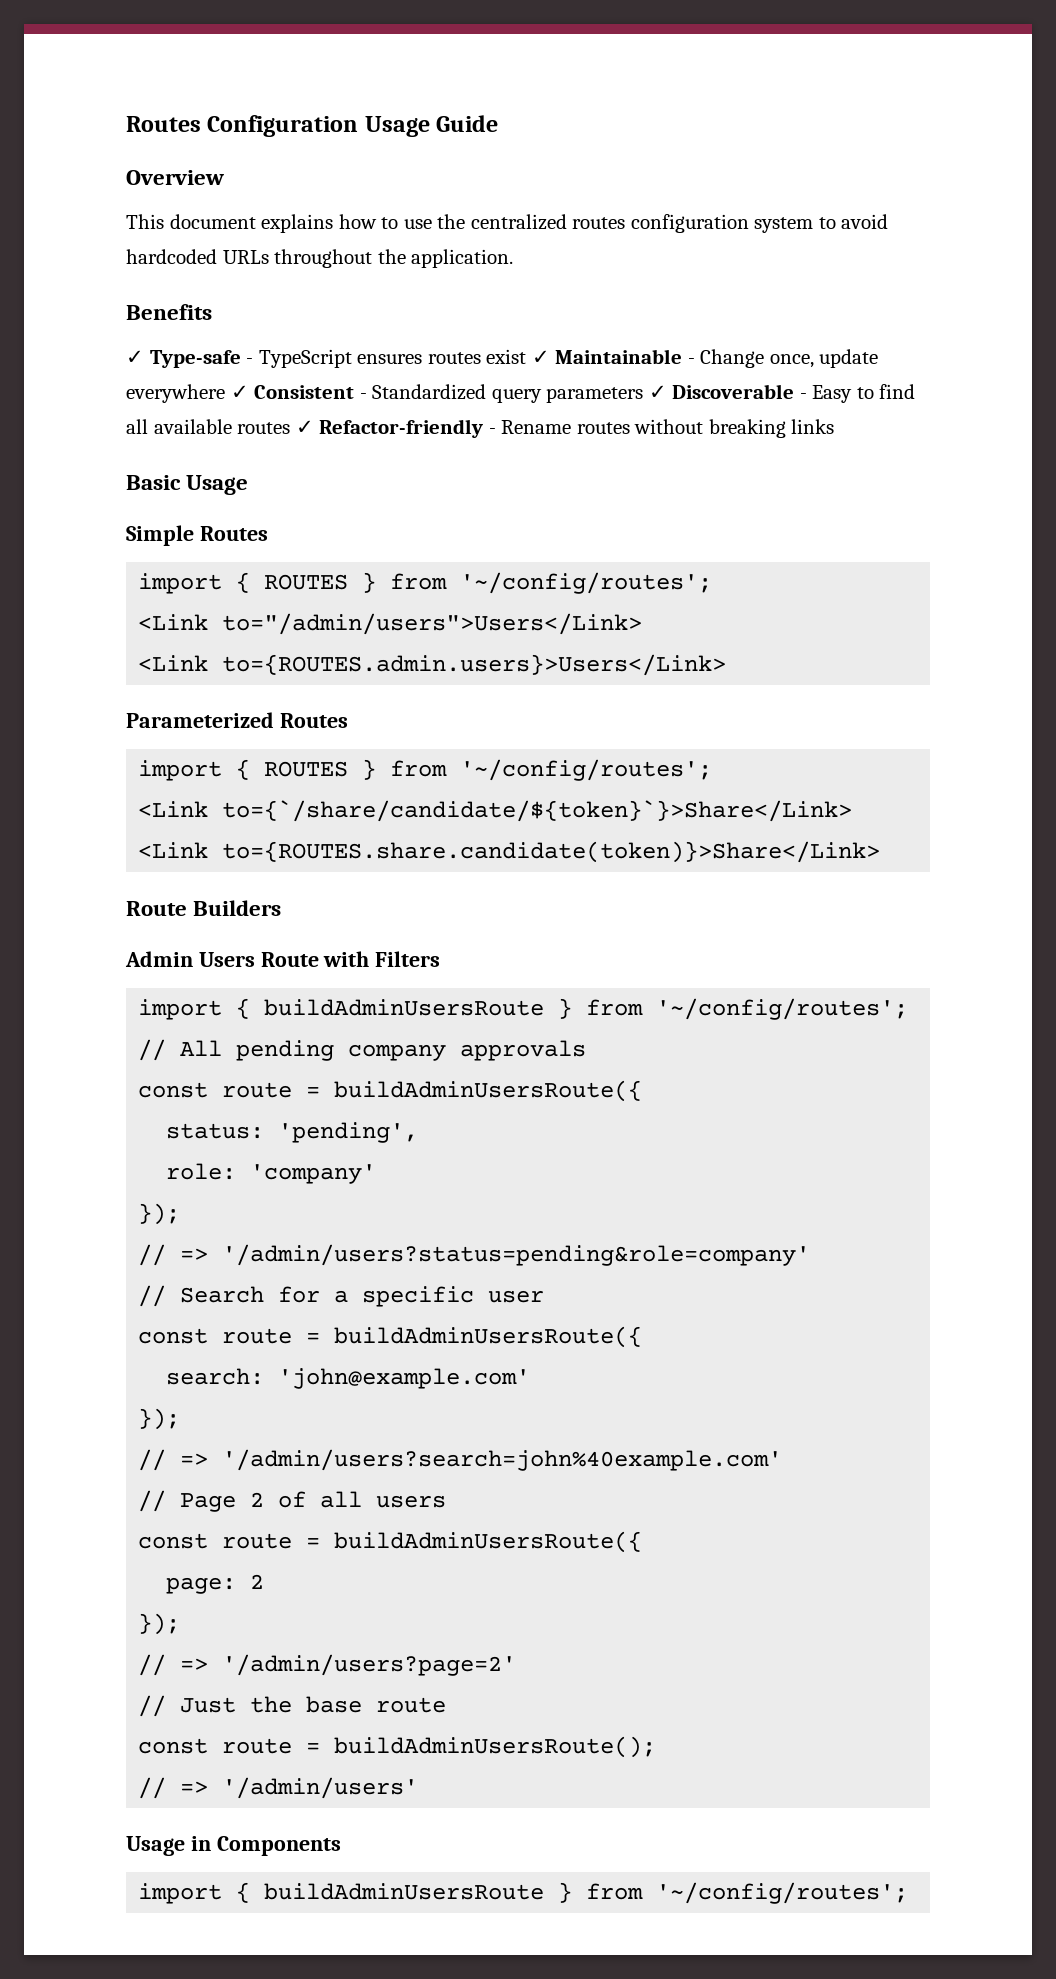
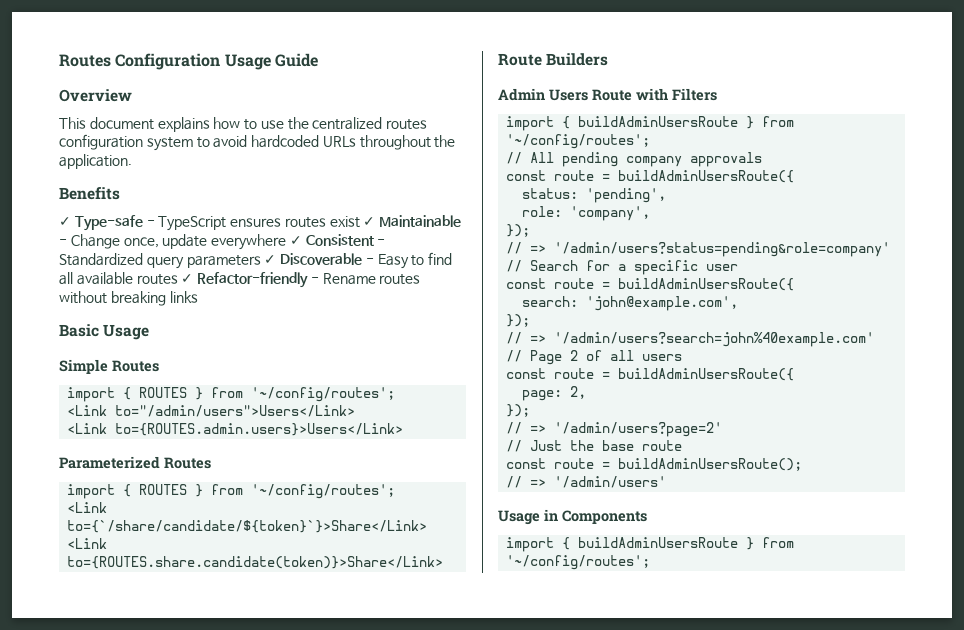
[250,1164,377,1184] 'company' -> [570,206,651,221] 'company',
[278,1368,531,1389] 'john@example.com' -> [586,296,739,311] 'john@example.com',
[250,1574,265,1589] 2 -> [570,386,587,399] 2,

